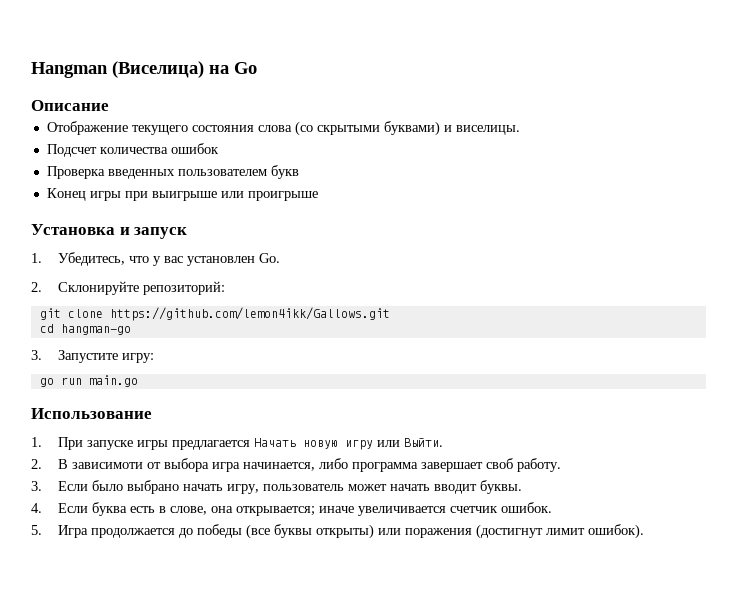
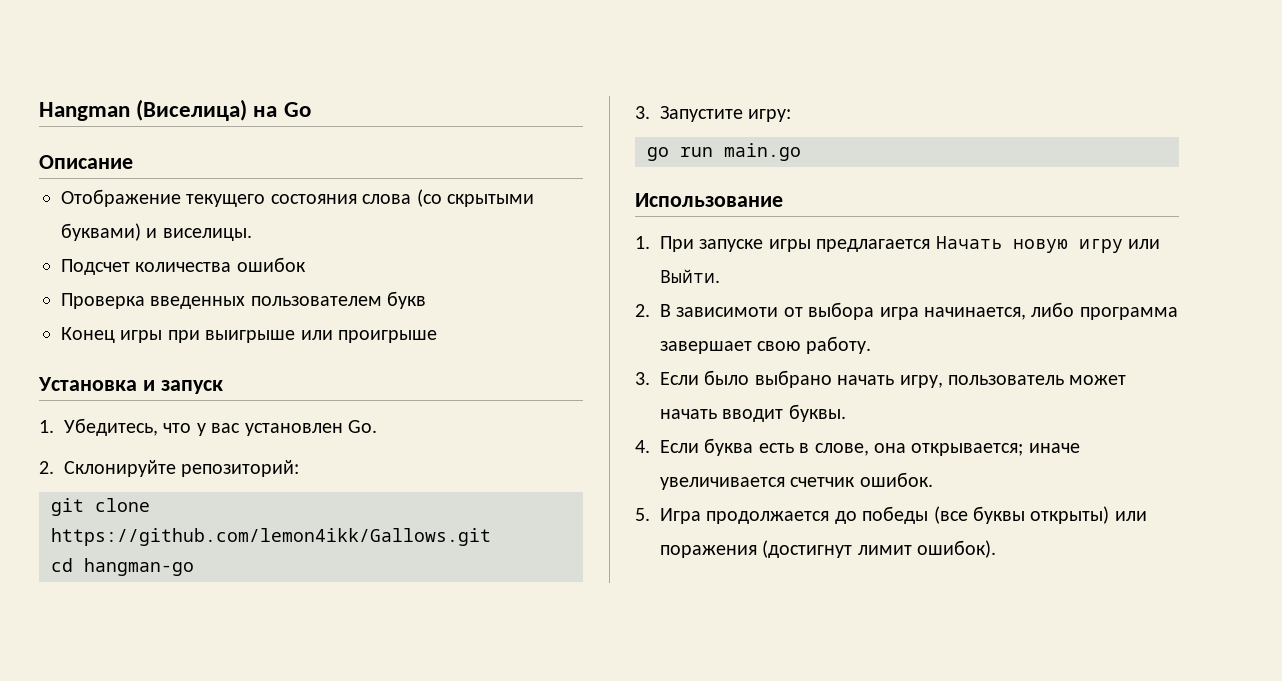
[485,458,513,469] своб -> [757,341,801,351] свою

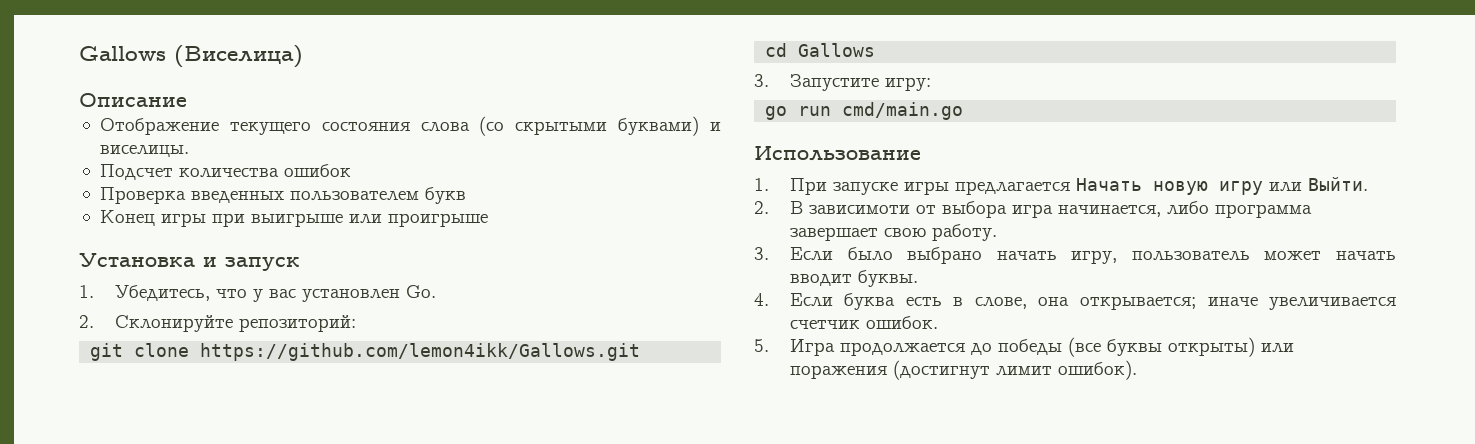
[39,102,130,121] Hangman -> [79,46,166,61] Gallows
[253,102,311,117] на Go -> (303, 56) none
[84,558,194,576] hangman-go -> [798,43,876,57] Gallows
[724,143,801,161] main.go -> [842,102,964,120] cmd/main.go

